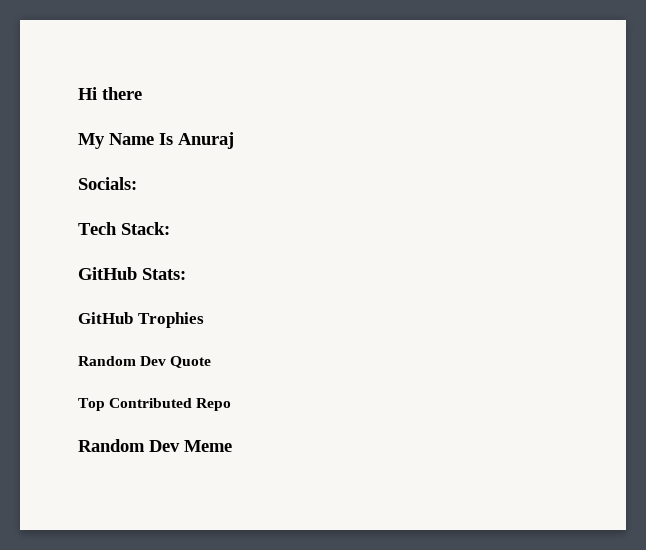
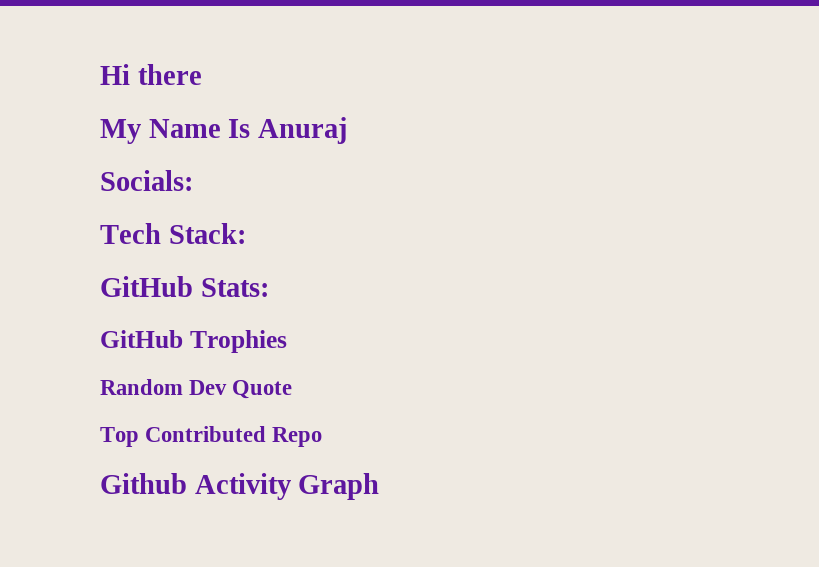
[78,439,232,452] Random Dev Meme -> [100,473,380,500] Github Activity Graph

